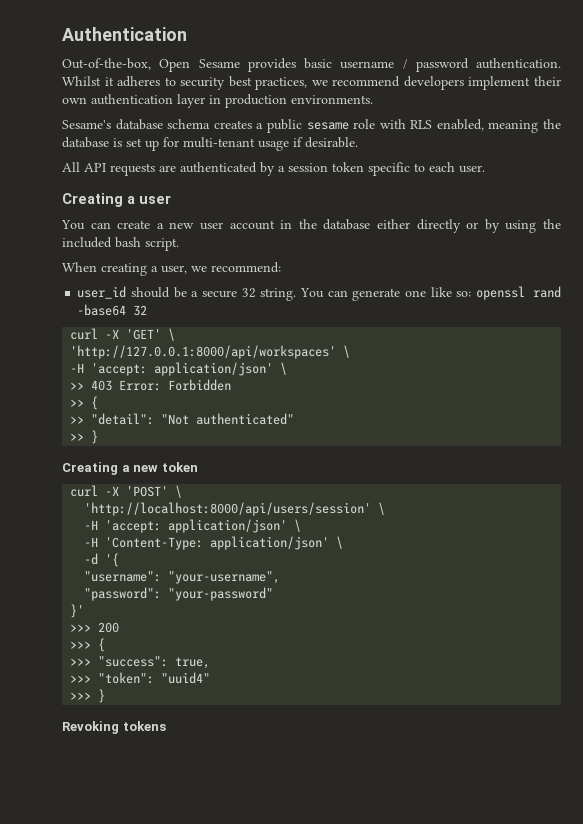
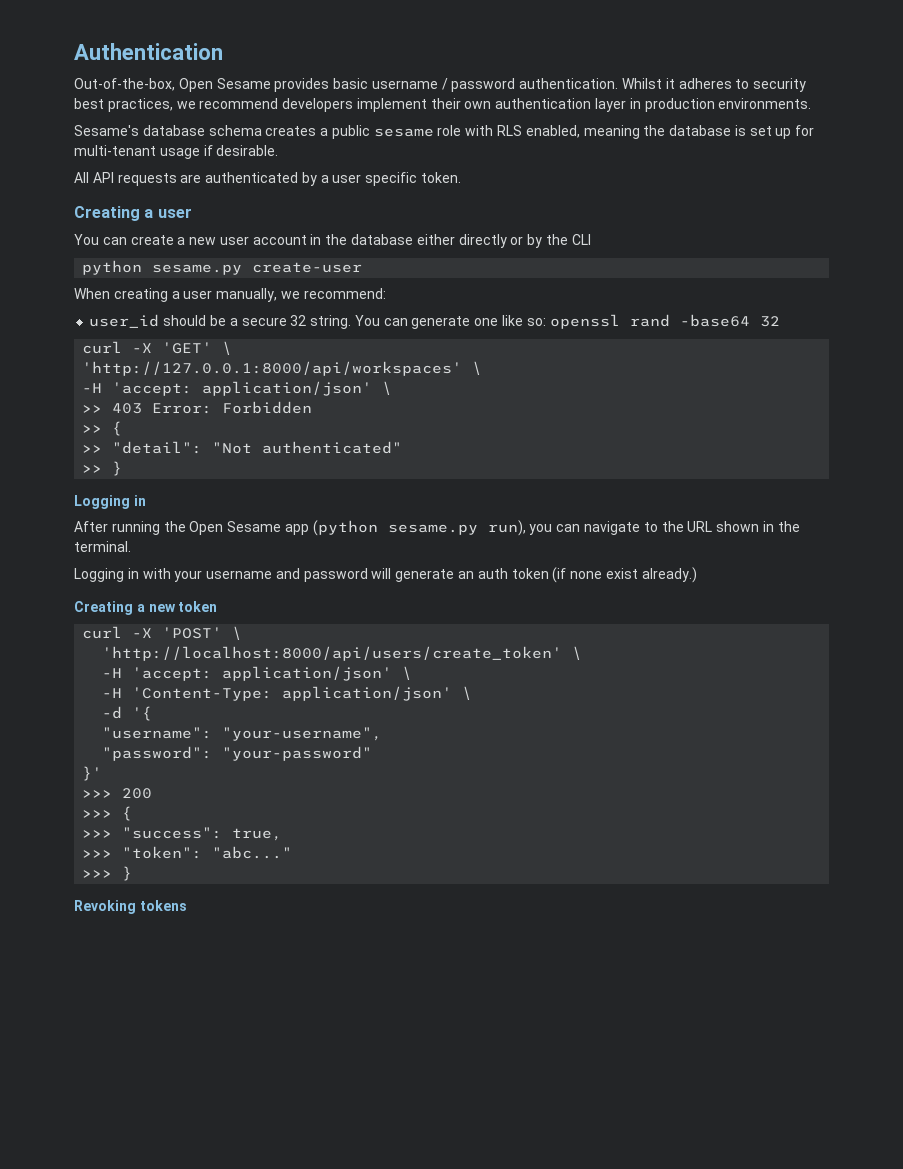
[288,162,485,176] session token specific to each user. -> [332,172,462,186] user specific token.
[505,219,562,233] [62,237,179,251] using the included bash script. -> [545,234,591,245] [82,260,363,275] the CLI // python sesame.py create-user
[161,265,187,274] user, -> [183,288,278,302] user manually,
(99, 437) none -> [74,495,146,509] [74,520,800,536] [74,541,131,552] [74,567,697,583] // Logging in // After running the Open Sesame app (python sesame.py run), you can navigate to the URL shown in the terminal. // Logging in with your username and password will generate an auth token (if none exist already.)
[84,502,372,516] 'http://localhost:8000/api/users/session' -> [102,646,563,661] 'http://localhost:8000/api/users/create_token'
[161,672,211,684] "uuid4" -> [212,846,293,859] "abc..."

